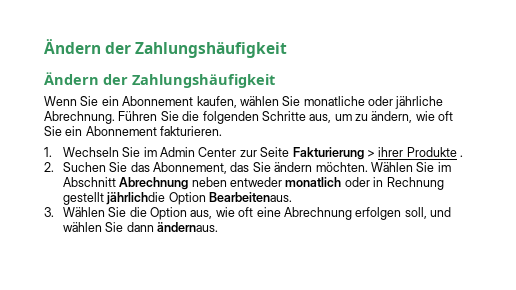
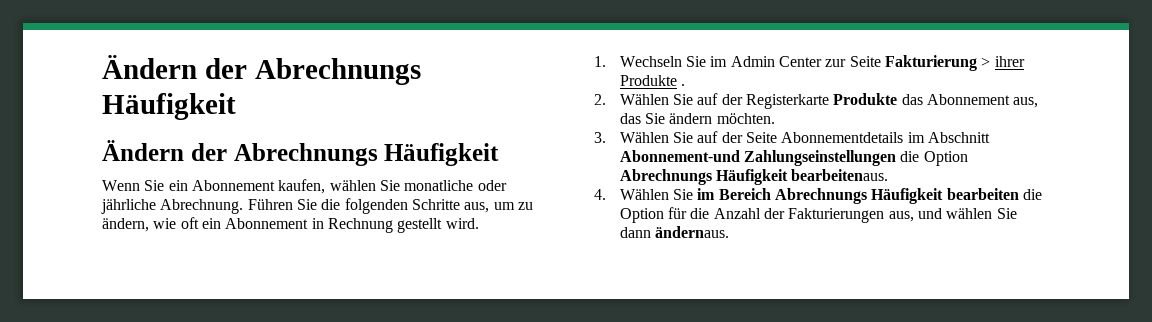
[44,39,288,58] [44,72,275,88] Ändern der Zahlungshäufigkeit // Ändern der Zahlungshäufigkeit -> [102,55,421,85] [102,93,236,120] [102,140,500,166] Ändern der Abrechnungs Häufigkeit // Ändern der Abrechnungs Häufigkeit
[44,126,223,136] Sie ein Abonnement fakturieren. -> [201,218,479,233] ein Abonnement in Rechnung gestellt wird.
[62,162,451,174] [62,177,444,190] [62,192,293,205] [44,207,427,220] Suchen Sie das Abonnement, das Sie ändern möchten. Wählen Sie im Abschnitt Abrechnung neben entweder monatlich oder in Rechnung gestellt jährlichdie Option Bearbeitenaus. // 3. Wählen Sie die Option aus, wie oft eine Abrechnung erfolgen soll, -> [619,93,1039,109] [619,113,775,124] [594,131,990,143] [619,150,968,166] [619,169,889,185] [594,188,1042,204] [619,207,914,223] Wählen Sie auf der Registerkarte Produkte das Abonnement aus, das Sie ändern möchten. // 3. Wählen Sie auf der Seite Abonnementdetails im Abschnitt Abonnement-und Zahlungseinstellungen die Option Abrechnungs Häufigkeit bearbeitenaus. // 4. Wählen Sie im Bereich Abrechnungs Häufigkeit bearbeiten die Option für die Anzahl der Fakturierungen aus,

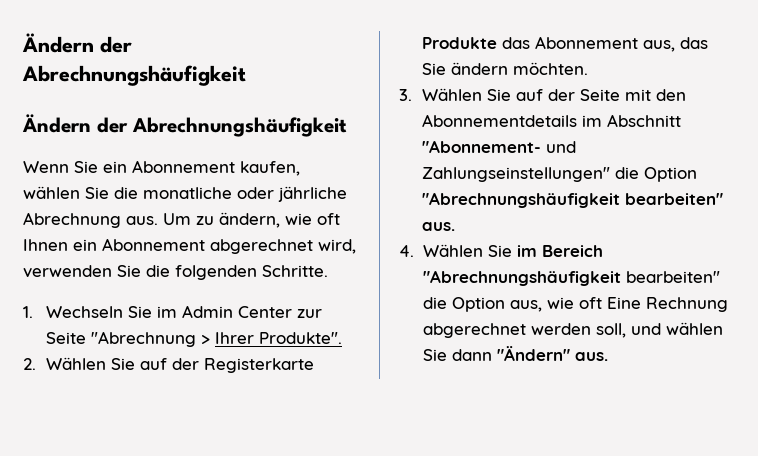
[102,55,421,85] [102,93,236,120] [102,140,500,166] Ändern der Abrechnungs Häufigkeit // Ändern der Abrechnungs Häufigkeit -> [22,33,132,53] [22,65,246,86] [22,114,347,137] Ändern der Abrechnungshäufigkeit // Ändern der Abrechnungshäufigkeit
(400, 185) none -> [114,187,138,199] die
[160,198,515,214] Abrechnung. Führen Sie die folgenden Schritte aus, um -> [23,212,191,228] Abrechnung aus. Um
[201,218,479,233] ein Abonnement in Rechnung gestellt wird. -> [23,238,356,254] [23,265,328,280] Ihnen ein Abonnement abgerechnet wird, verwenden Sie die folgenden Schritte.
[884,55,1025,71] [619,75,685,86] Fakturierung > ihrer Produkte . -> [91,331,343,347] "Abrechnung > Ihrer Produkte".
(777, 137) none -> [625,89,687,101] mit den
[619,150,968,166] [619,169,889,185] Abonnement-und Zahlungseinstellungen die Option Abrechnungs Häufigkeit bearbeitenaus. -> [422,140,577,153] [422,167,698,182] [422,192,724,208] [422,222,456,231] "Abonnement- und Zahlungseinstellungen" die Option "Abrechnungshäufigkeit bearbeiten" aus.
[774,188,1042,204] [619,207,914,223] Abrechnungs Häufigkeit bearbeiten die Option für die Anzahl der Fakturierungen aus, -> [422,270,720,286] [422,297,728,312] [422,323,626,338] "Abrechnungshäufigkeit bearbeiten" die Option aus, wie oft Eine Rechnung abgerechnet werden soll,
[654,226,729,238] ändernaus. -> [496,346,608,361] "Ändern" aus.

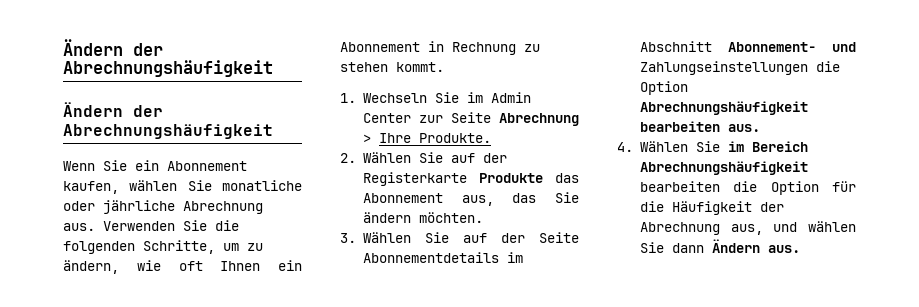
[114,187,138,199] die -> (212, 185) none
[163,213,191,225] Um -> [103,220,239,231] [63,240,239,254] Verwenden Sie die folgenden Schritte, um
[210,239,356,254] [23,265,328,280] abgerechnet wird, verwenden Sie die folgenden Schritte. -> [428,41,540,55] [340,62,444,72] in Rechnung zu stehen kommt.
[91,331,343,347] "Abrechnung > Ihrer Produkte". -> [499,113,579,126] [362,133,491,143] Abrechnung > Ihre Produkte.
[625,89,687,101] mit den -> (579, 237) none
[422,140,577,153] [422,167,698,182] [422,192,724,208] "Abonnement- und Zahlungseinstellungen" die Option "Abrechnungshäufigkeit bearbeiten" -> [727,42,856,52] [639,61,840,75] [639,81,688,95] [639,101,808,115] [639,121,720,132] Abonnement- und Zahlungseinstellungen die Option Abrechnungshäufigkeit bearbeiten
[422,270,720,286] [422,297,728,312] [422,323,626,338] "Abrechnungshäufigkeit bearbeiten" die Option aus, wie oft Eine Rechnung abgerechnet werden soll, -> [639,161,808,175] [639,181,856,195] [639,201,784,215] [639,222,763,235] Abrechnungshäufigkeit bearbeiten die Option für die Häufigkeit der Abrechnung aus,
[496,346,570,361] "Ändern" -> [711,239,760,253] Ändern

